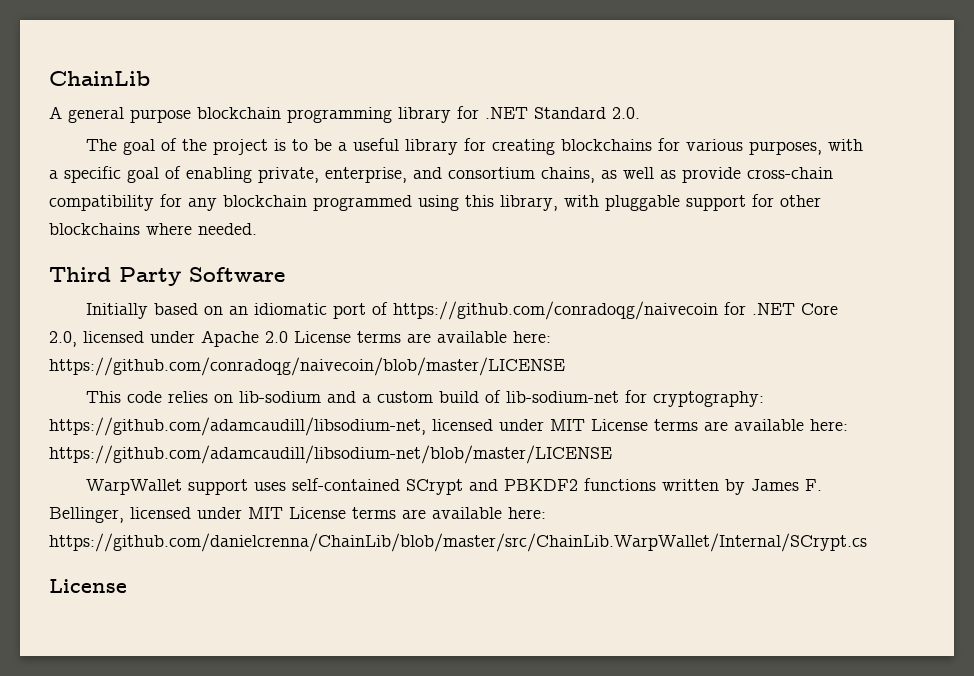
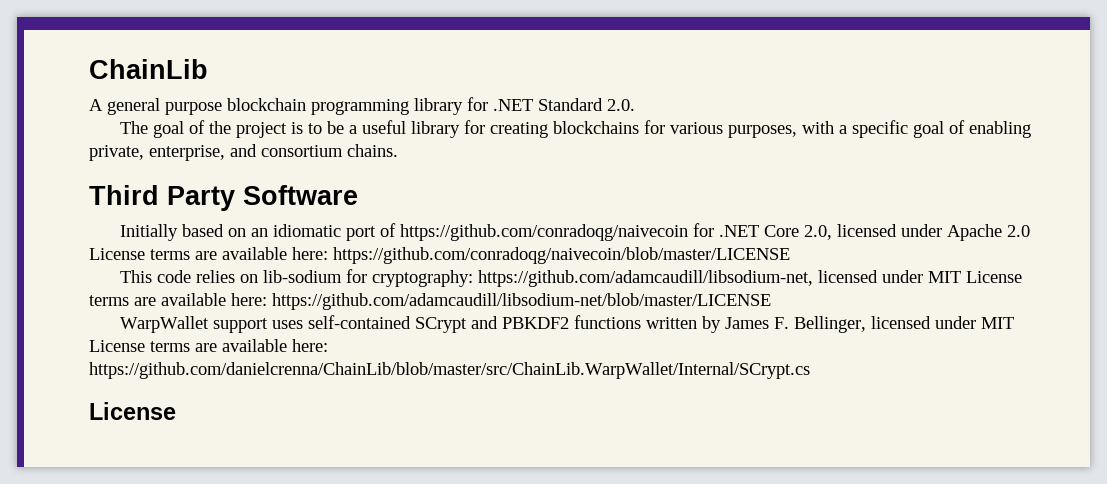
[541,167,833,183] [49,194,821,211] [49,223,257,235] chains, as well as provide cross-chain compatibility for any blockchain programmed using this library, with pluggable support for other blockchains where needed. -> [347,144,398,157] chains.
[326,390,619,403] and a custom build of lib-sodium-net -> (343, 276) none

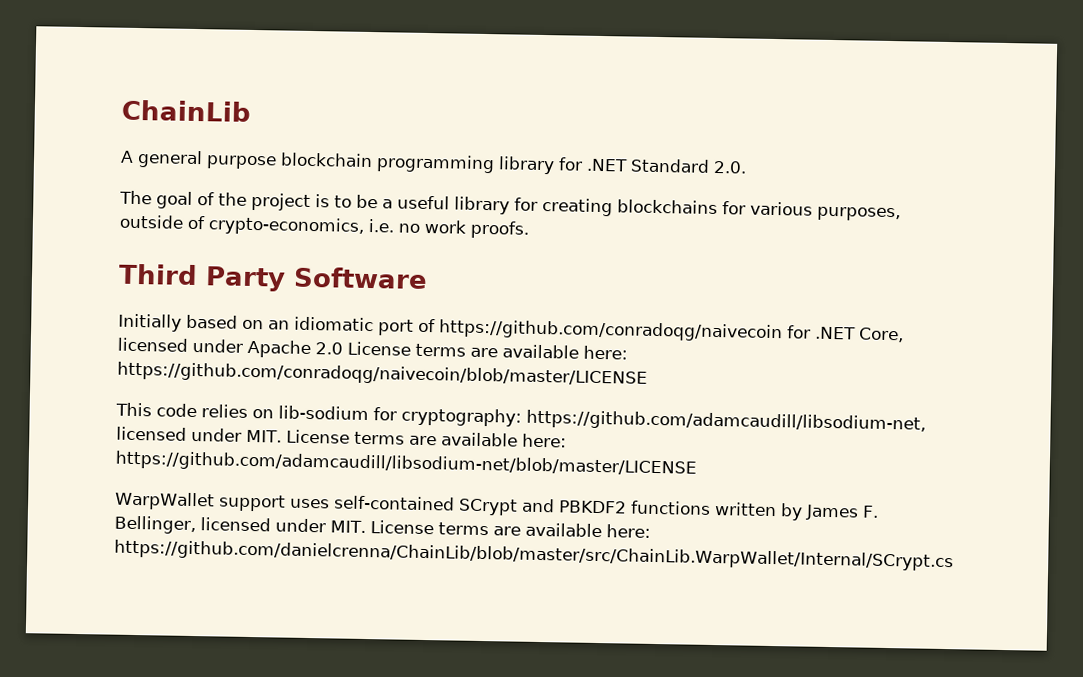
[802,120,1032,138] [89,144,398,161] with a specific goal of enabling private, enterprise, and consortium chains. -> [119,214,530,239] outside of crypto-economics, i.e. no work proofs.
[764,225,833,240] Core 2.0, -> [858,327,904,343] Core,
[928,271,962,283] MIT -> [246,429,282,443] MIT.
[981,317,1015,329] MIT -> [330,520,366,533] MIT.
[89,402,176,420] // License -> (954, 555) none

